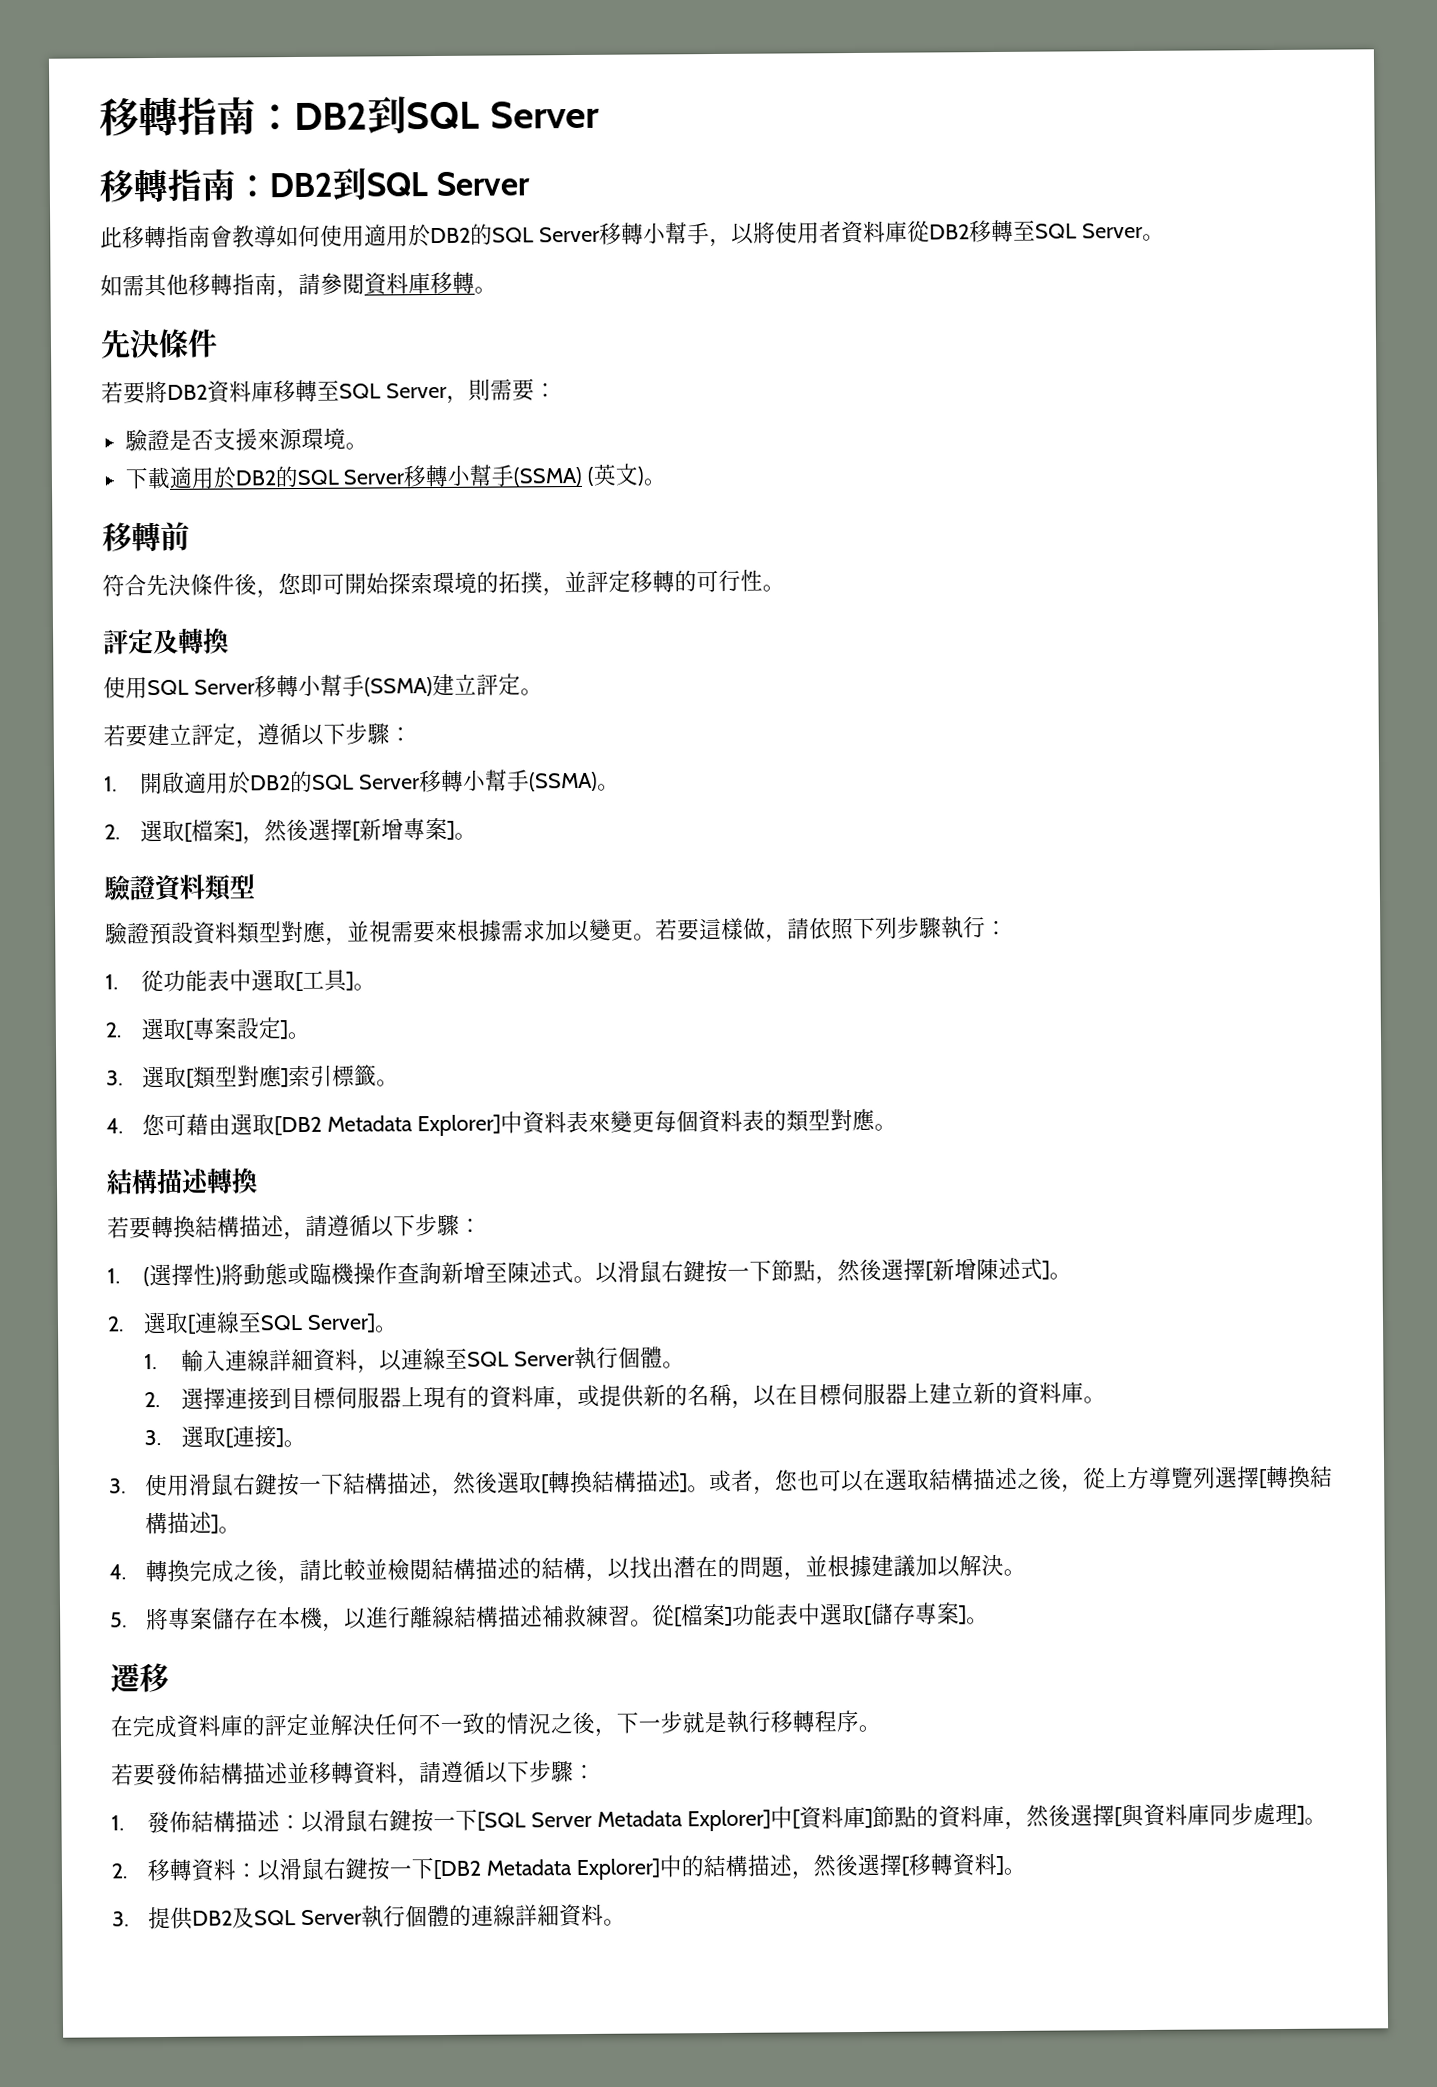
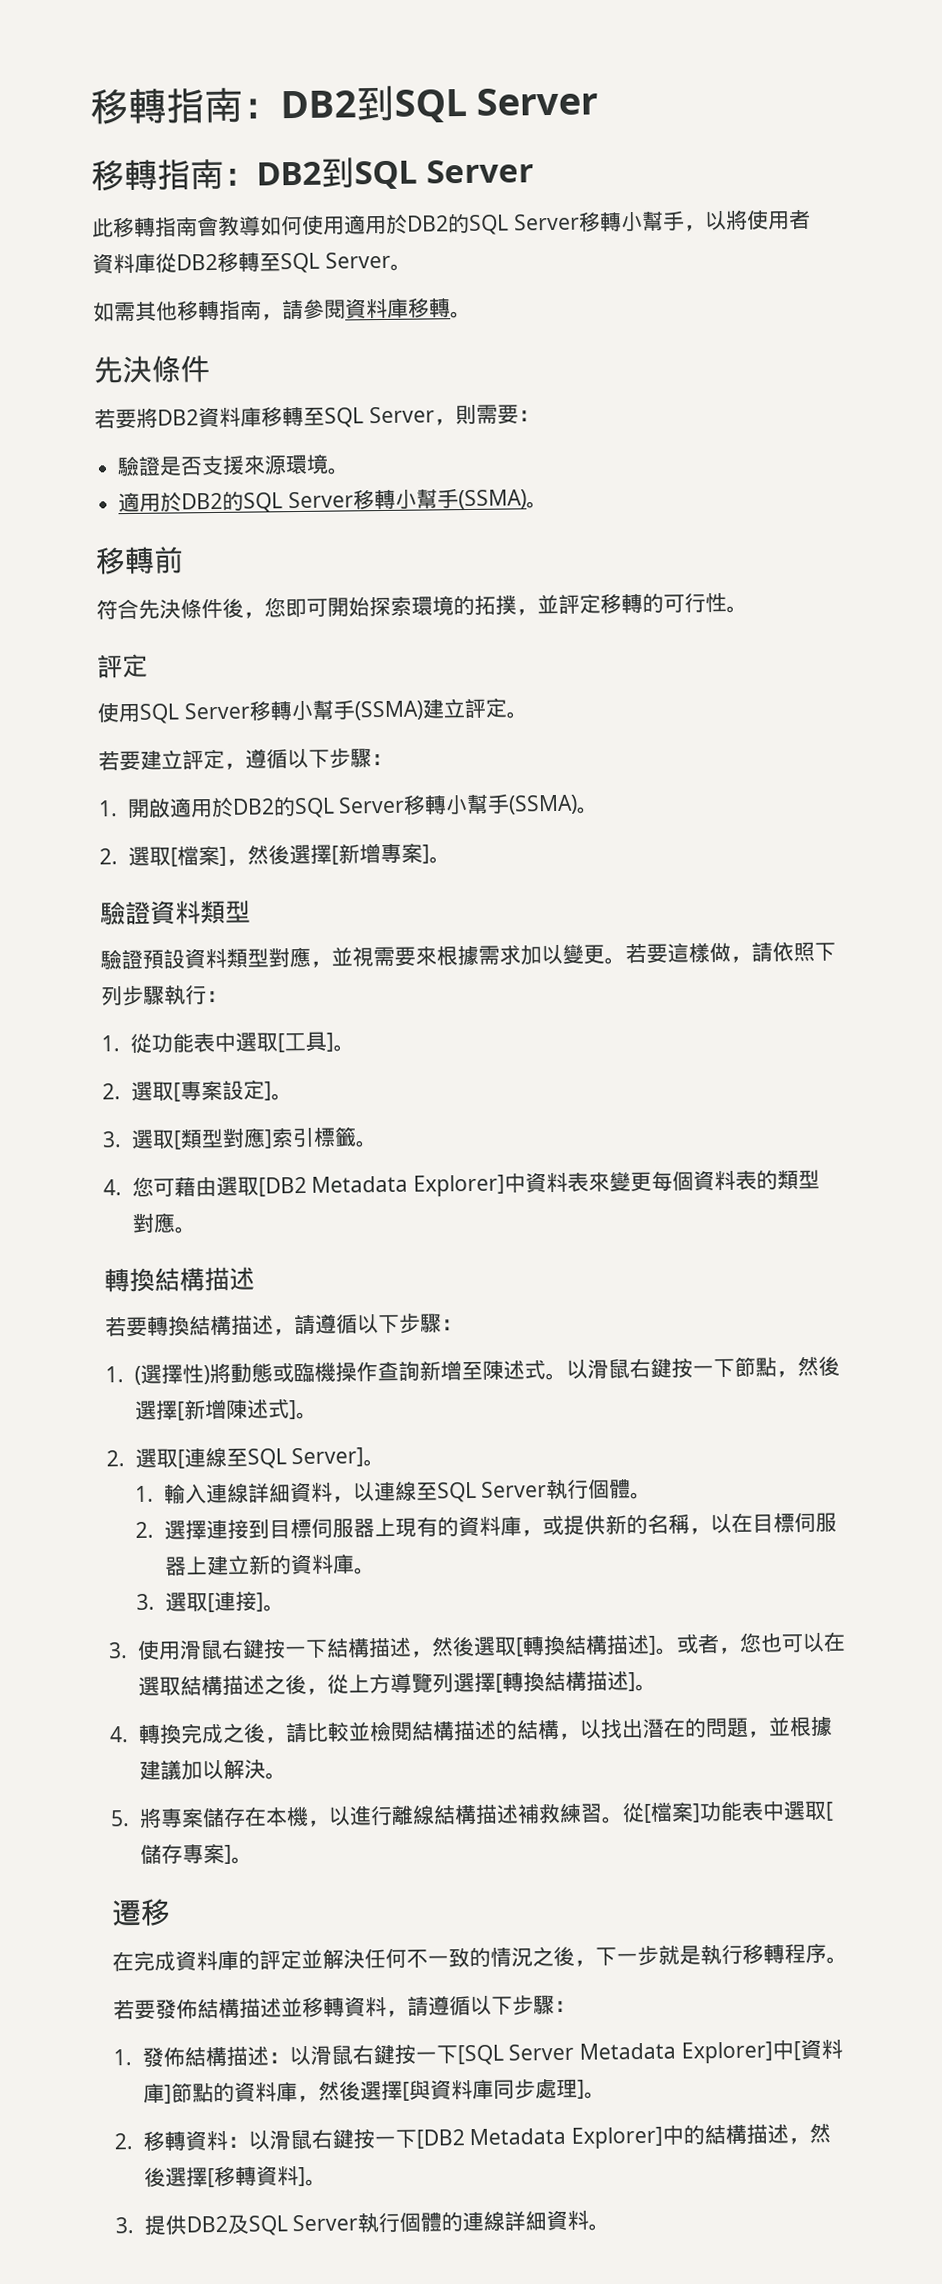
[124,463,646,490] 下載適用於DB2的SQL Server移轉小幫手(SSMA) (英文) -> [118,488,527,513] 適用於DB2的SQL Server移轉小幫手(SSMA)
[153,628,229,655] 及轉換 -> (148, 666) none
[106,1168,258,1195] 結構描述轉換 -> [104,1266,255,1293] 轉換結構描述

